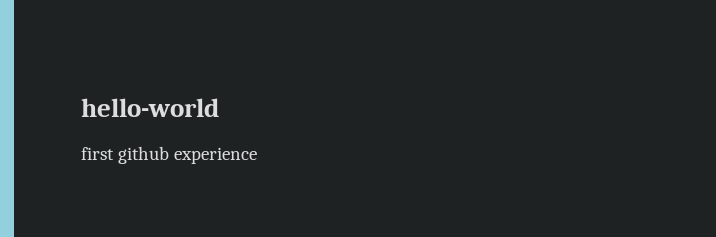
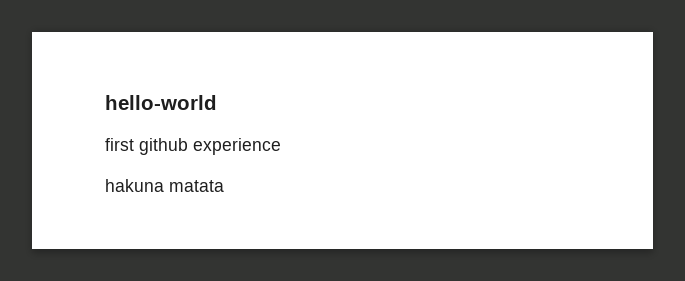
(258, 155) none -> [105,179,224,192] // hakuna matata

